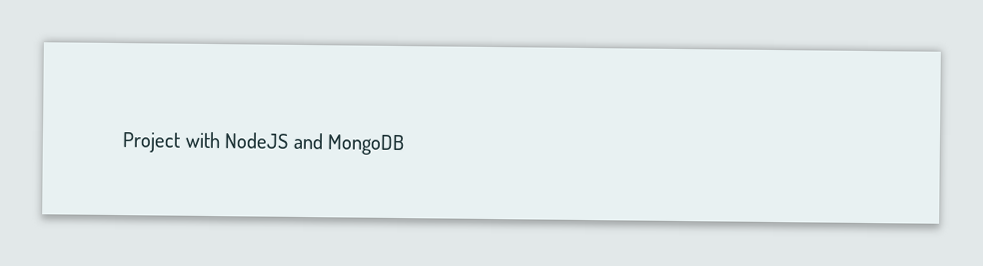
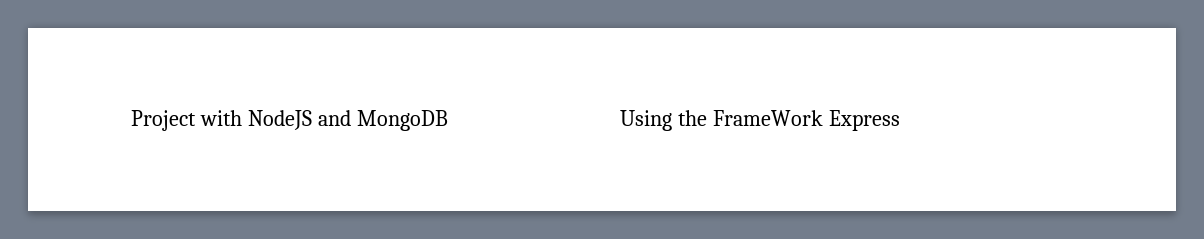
(405, 145) none -> [620,110,900,131] // Using the FrameWork Express

